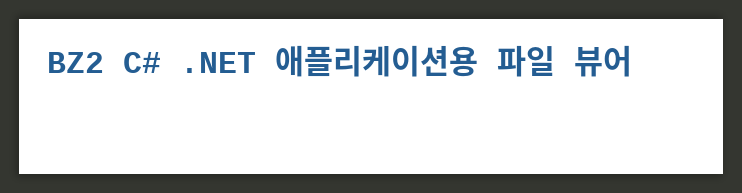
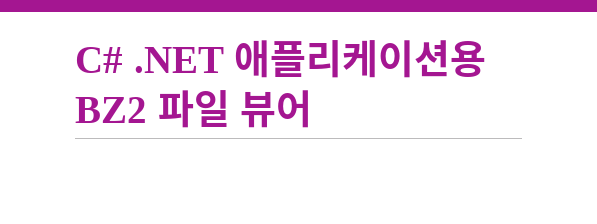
[47,52,104,73] BZ2 -> (75, 60) none
(478, 61) none -> [75,97,147,123] BZ2

